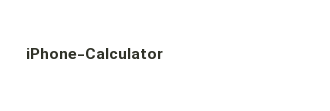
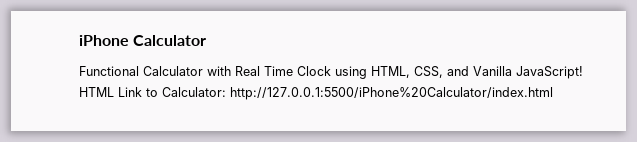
[26,48,163,59] iPhone-Calculator -> [79,35,207,46] [79,66,583,79] [79,87,553,100] iPhone Calculator // Functional Calculator with Real Time Clock using HTML, CSS, and Vanilla JavaScript! // HTML Link to Calculator: http://127.0.0.1:5500/iPhone%20Calculator/index.html

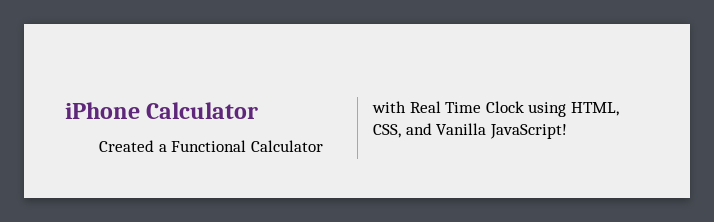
(207, 40) none -> [99,140,167,152] Created a
[79,87,553,100] // HTML Link to Calculator: http://127.0.0.1:5500/iPhone%20Calculator/index.html -> (567, 131) none

